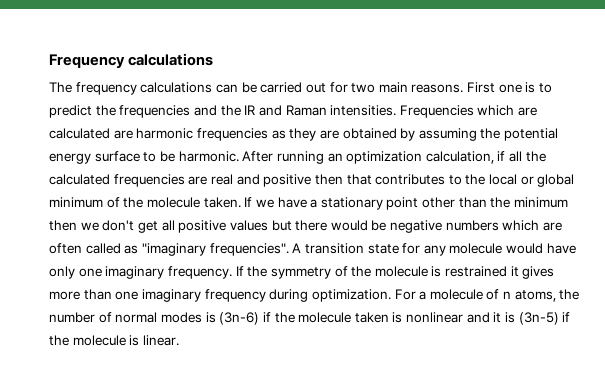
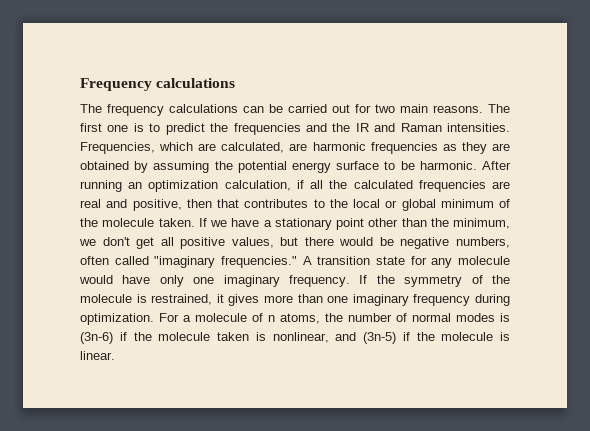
[467,82,496,93] First -> [488,104,510,113] [80,123,102,132] The first
[399,105,538,118] [49,128,110,139] Frequencies which are calculated -> [80,142,285,154] Frequencies, which are calculated,
[263,174,312,187] positive -> [132,199,182,211] positive,
[514,197,569,208] [49,220,77,231] minimum then -> [453,218,510,229] minimum,
[229,220,268,231] values -> [231,237,274,248] values,
[445,220,563,231] [49,243,289,256] numbers which are often called as "imaginary frequencies". -> [456,237,510,248] [80,256,297,268] numbers, often called "imaginary frequencies."
[445,266,508,277] restrained -> [151,294,213,305] restrained,
[406,312,516,323] nonlinear and it is -> [272,332,357,343] nonlinear, and

